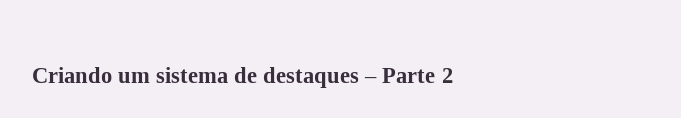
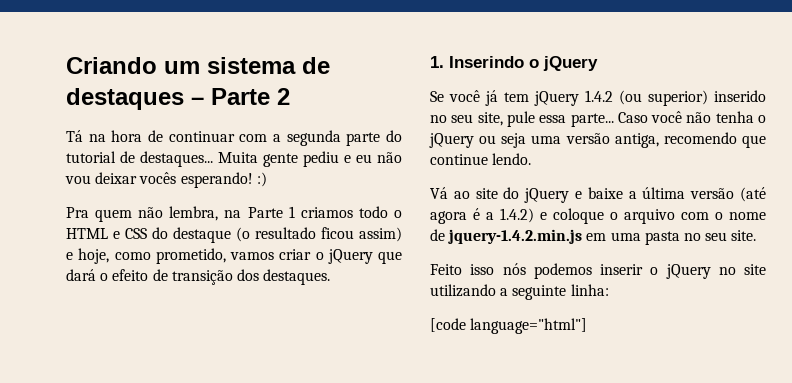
(453, 75) none -> [66,130,402,146] [66,151,402,167] [65,172,267,188] [66,206,402,222] [66,227,402,243] [66,248,402,264] [66,269,331,285] [430,56,598,71] [430,90,766,106] [430,111,766,127] [429,132,766,148] [430,153,532,165] [430,187,766,203] [430,208,766,224] [430,229,757,245] [430,263,766,279] [430,284,609,300] [430,318,588,334] // Tá na hora de continuar com a segunda parte do tutorial de destaques... Muita gente pediu e eu não vou deixar vocês esperando! :) // Pra quem não lembra, na Parte 1 criamos todo o HTML e CSS do destaque (o resultado ficou assim) e hoje, como prometido, vamos criar o jQuery que dará o efeito de transição dos destaques. // 1. Inserindo o jQuery // Se você já tem jQuery 1.4.2 (ou superior) inserido no seu site, pule essa parte... Caso você não tenha o jQuery ou seja uma versão antiga, recomendo que continue lendo. // Vá ao site do jQuery e baixe a última versão (até agora é a 1.4.2) e coloque o arquivo com o nome de jquery-1.4.2.min.js em uma pasta no seu site. // Feito isso nós podemos inserir o jQuery no site utilizando a seguinte linha: // [code language="html"]

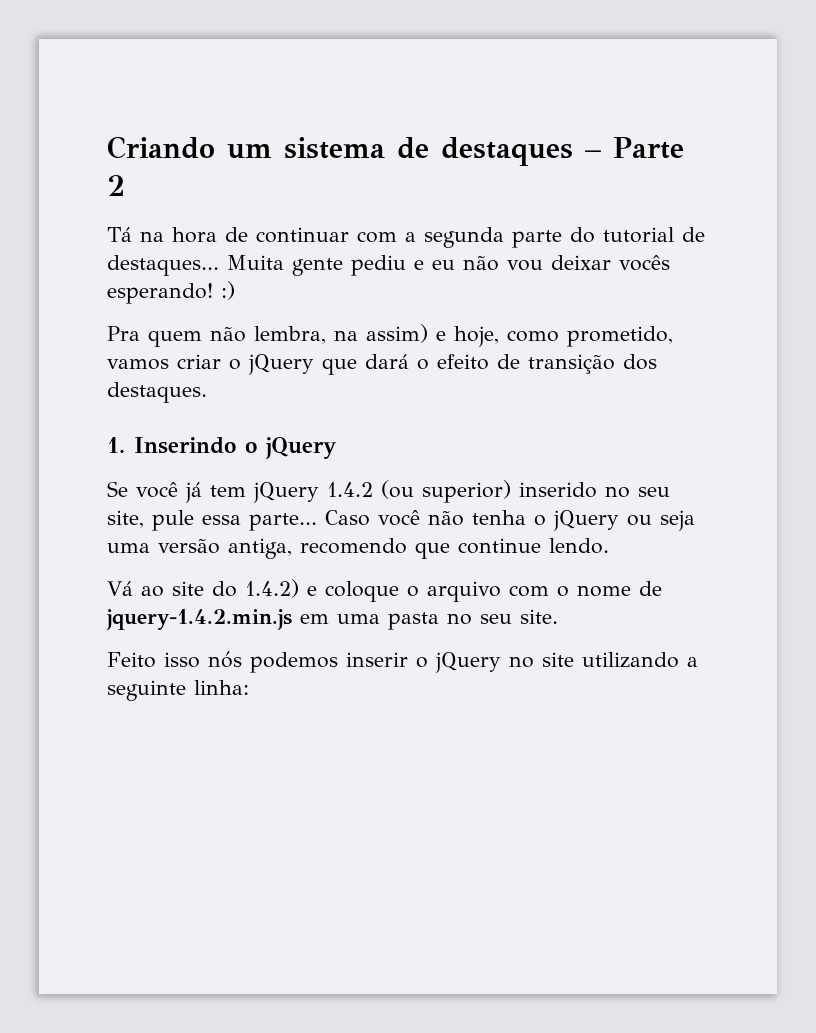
[247,206,402,218] [66,227,354,243] Parte 1 criamos todo o HTML e CSS do destaque (o resultado ficou -> (358, 335) none
[524,187,766,203] [430,208,494,224] jQuery e baixe a última versão (até agora é a -> (237, 589) none
[430,318,588,334] // [code language="html"] -> (249, 687) none

